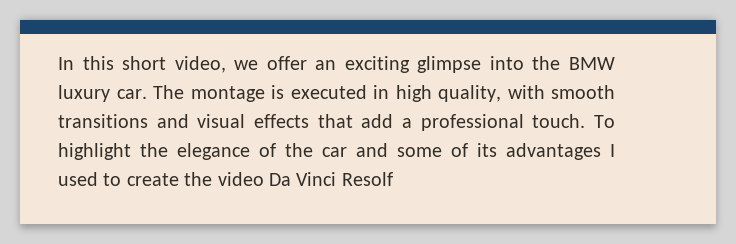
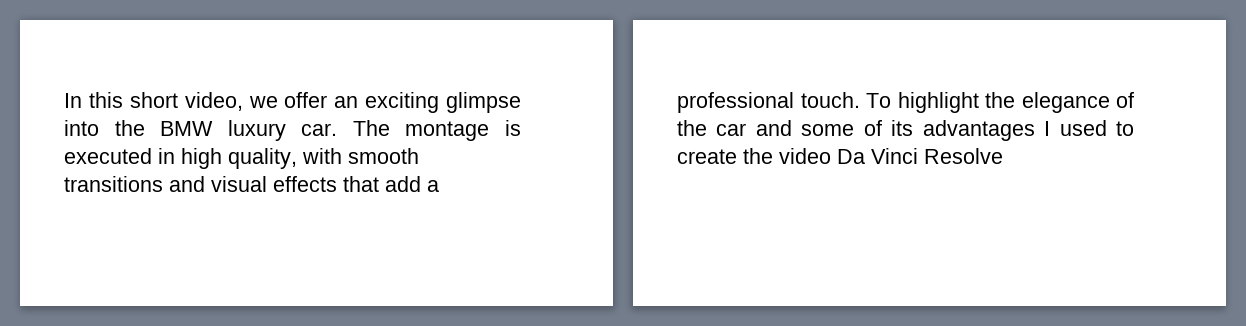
[341,172,393,186] Resolf -> [924,148,1003,164] Resolve

